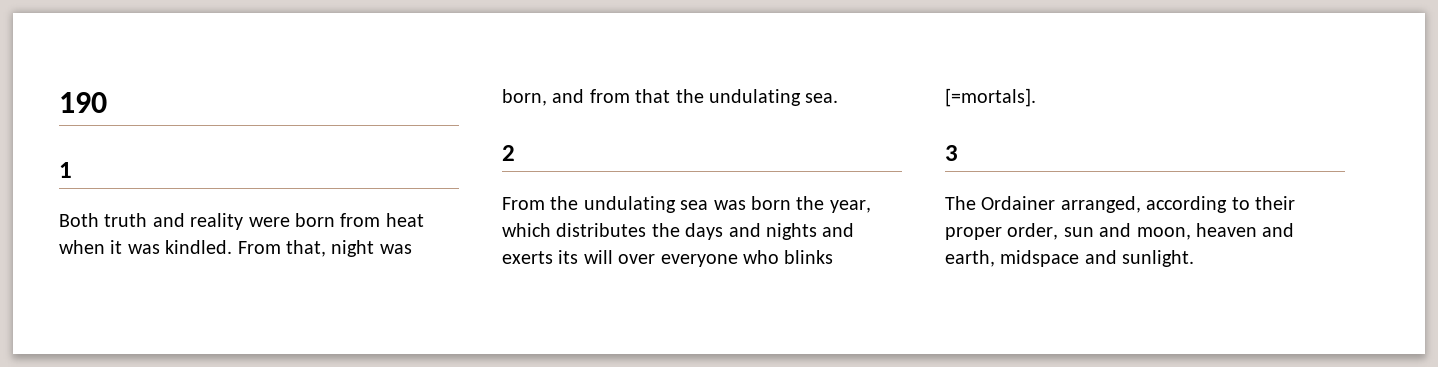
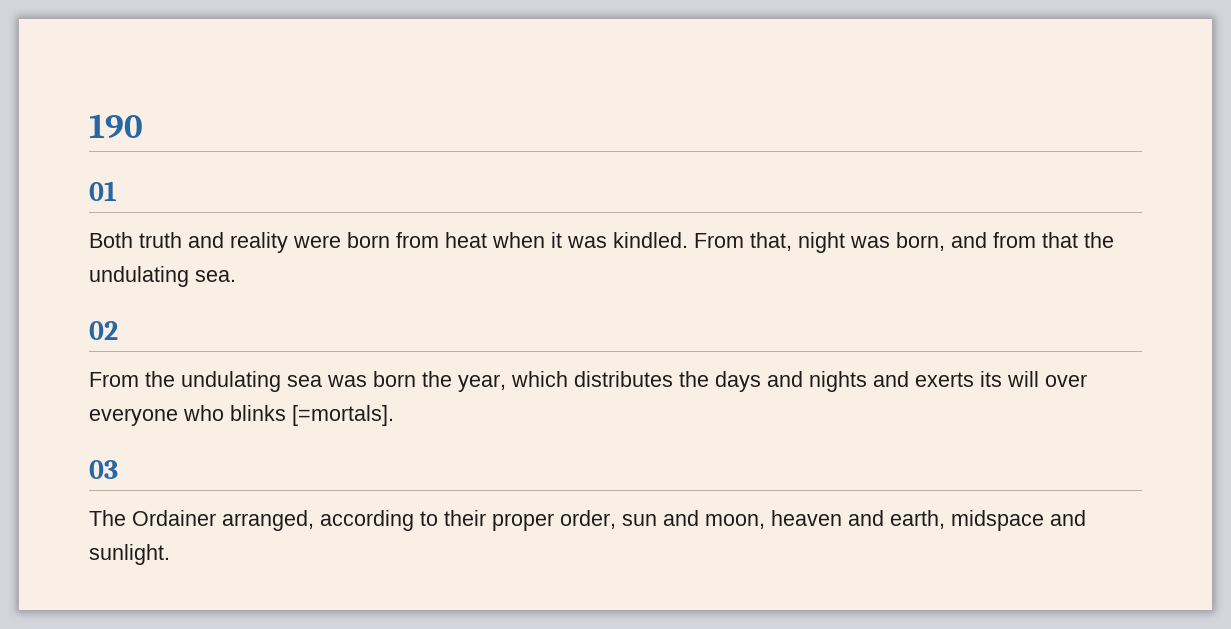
[59,162,72,178] 1 -> [89,181,117,201] 01
[502,145,515,161] 2 -> [89,321,118,340] 02
[945,145,958,161] 3 -> [89,460,118,479] 03

